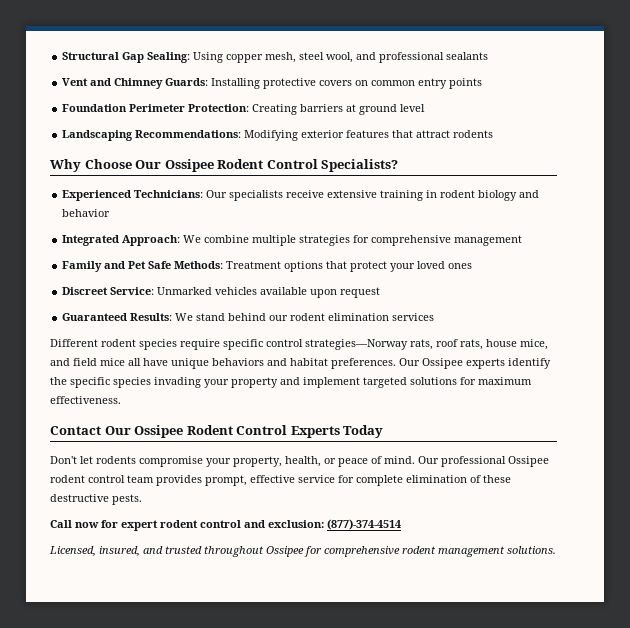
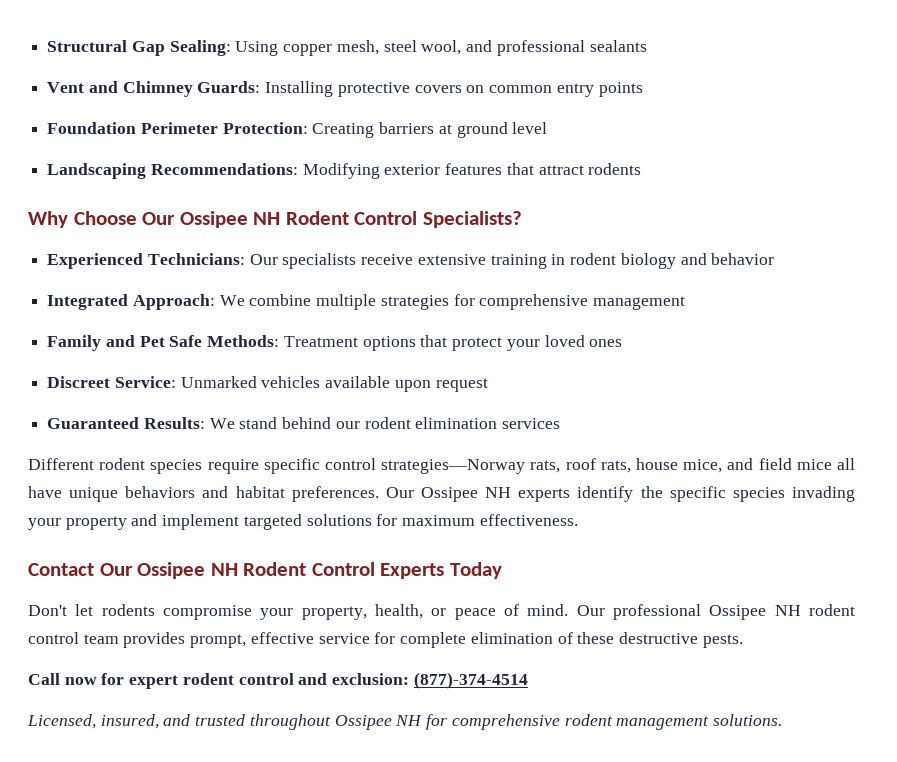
(214, 165) none -> [253,212,281,225] NH
(463, 363) none -> [485,487,512,498] NH
(184, 431) none -> [210,563,238,576] NH
(549, 461) none -> [774,605,801,616] NH
(304, 551) none -> [395,715,423,726] NH

